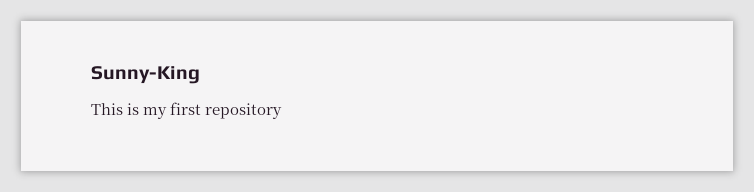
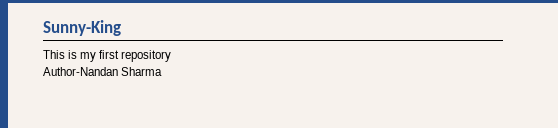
(283, 111) none -> [43,67,163,76] // Author-Nandan Sharma

